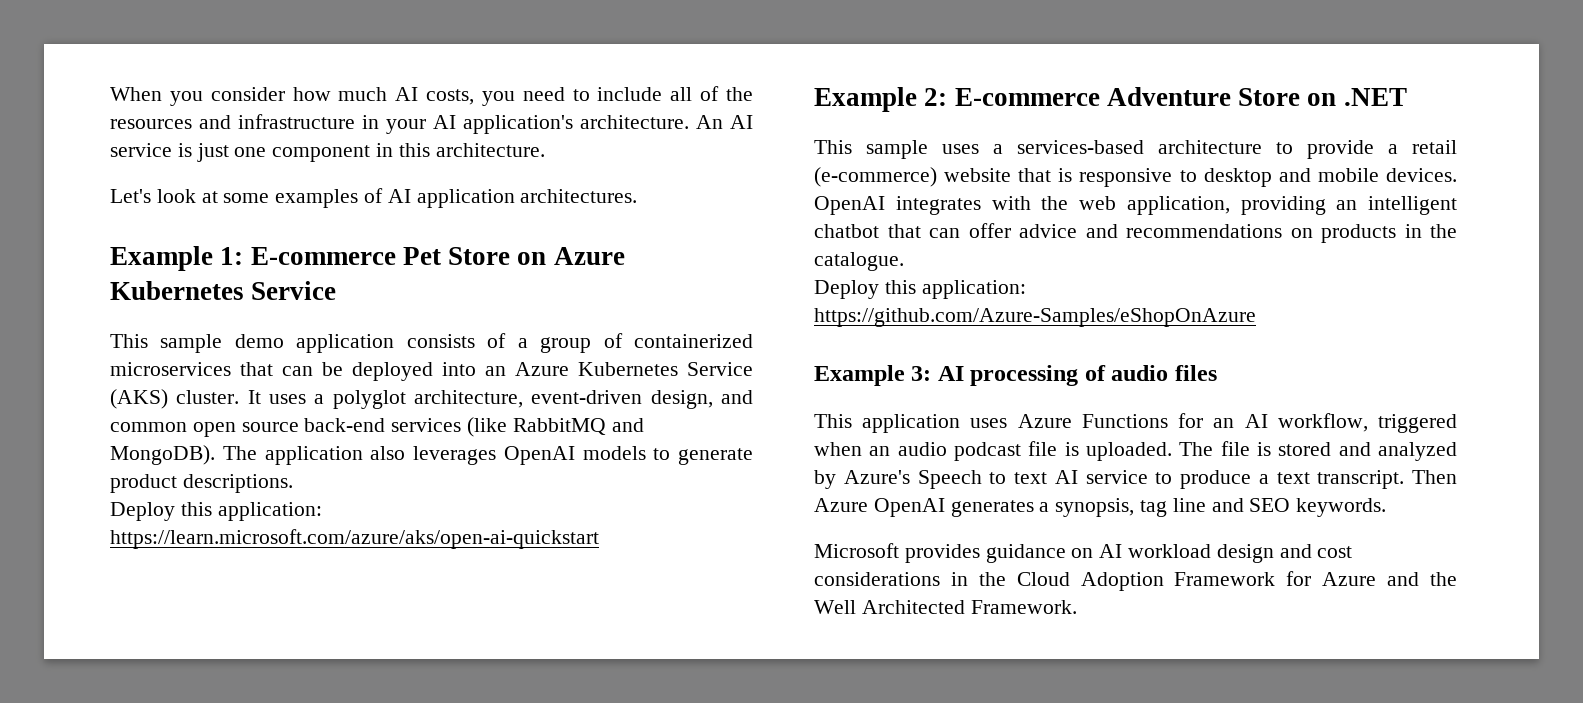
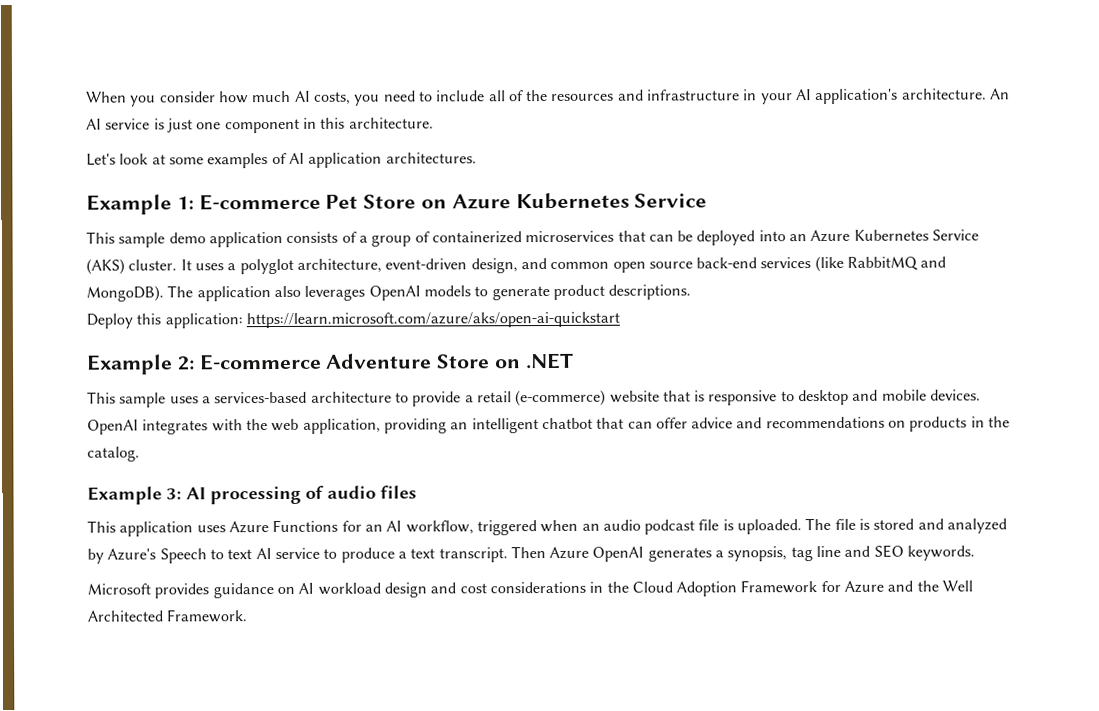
[814,252,904,271] [814,280,1026,299] [814,308,1256,327] catalogue. // Deploy this application: https://github.com/Azure-Samples/eShopOnAzure -> [87,446,140,462] catalog.

